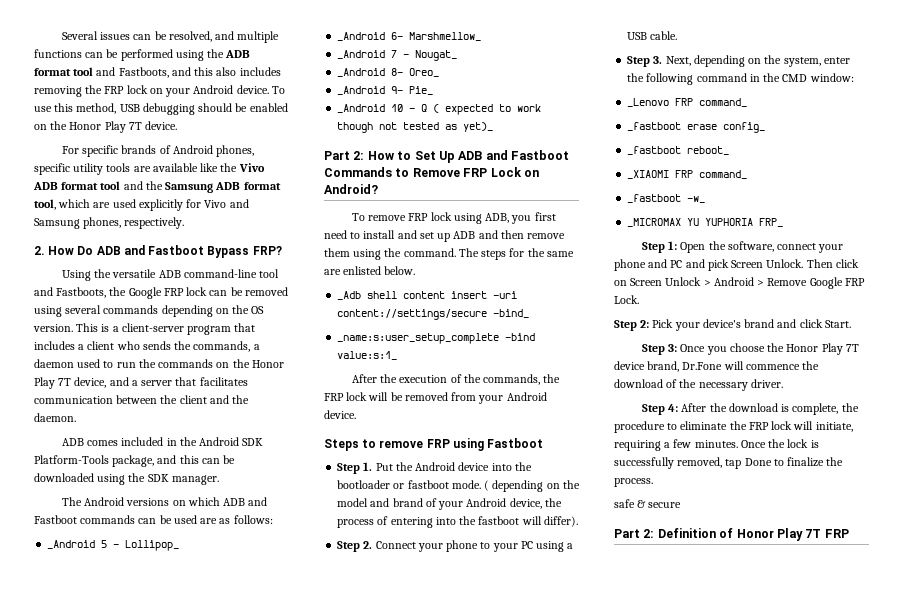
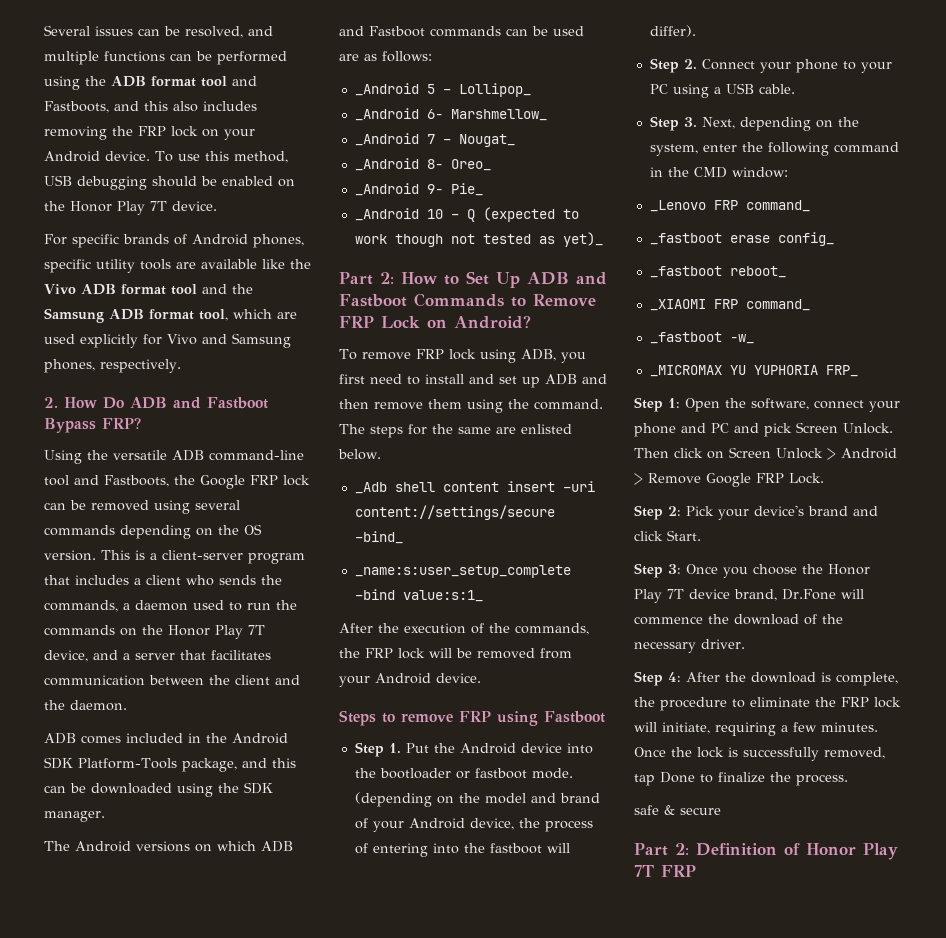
[433,104,494,115] ( expected -> [482,207,555,222] (expected
[484,480,544,492] ( depending -> [354,792,432,807] (depending

